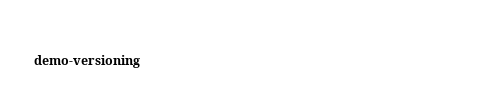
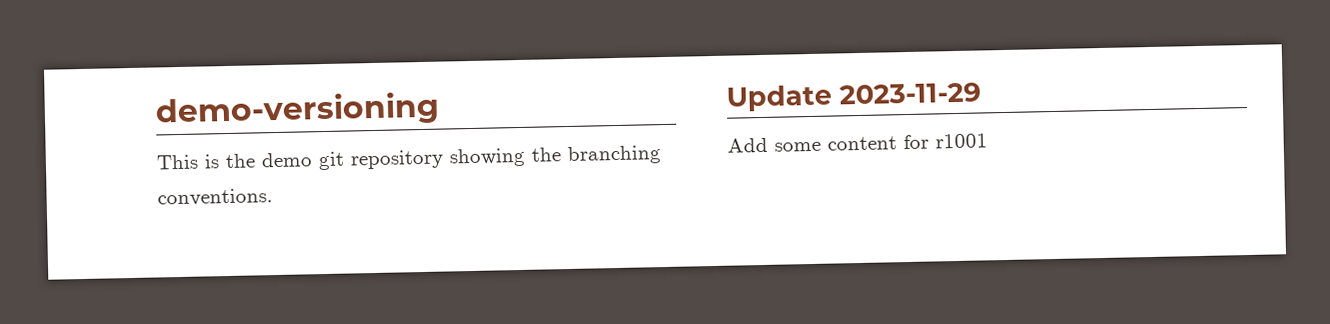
(140, 61) none -> [156,145,662,171] [157,188,273,207] [726,82,981,112] [727,133,988,153] // This is the demo git repository showing the branching conventions. // Update 2023-11-29 // Add some content for r1001

